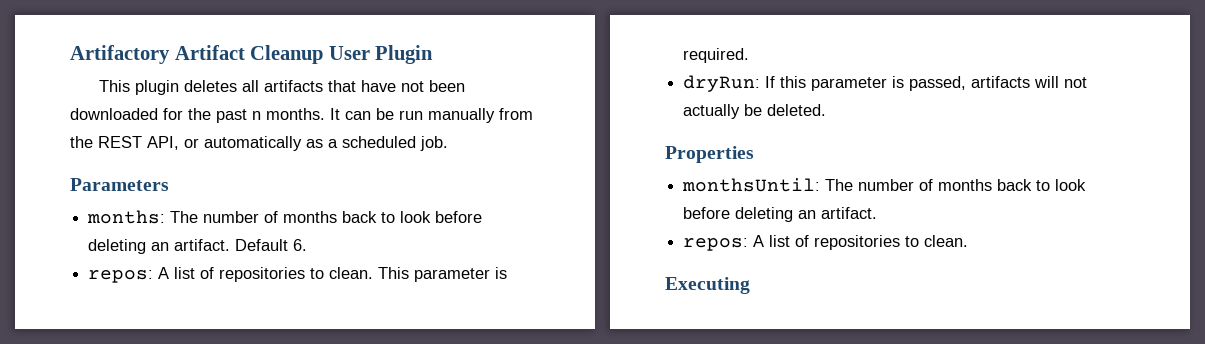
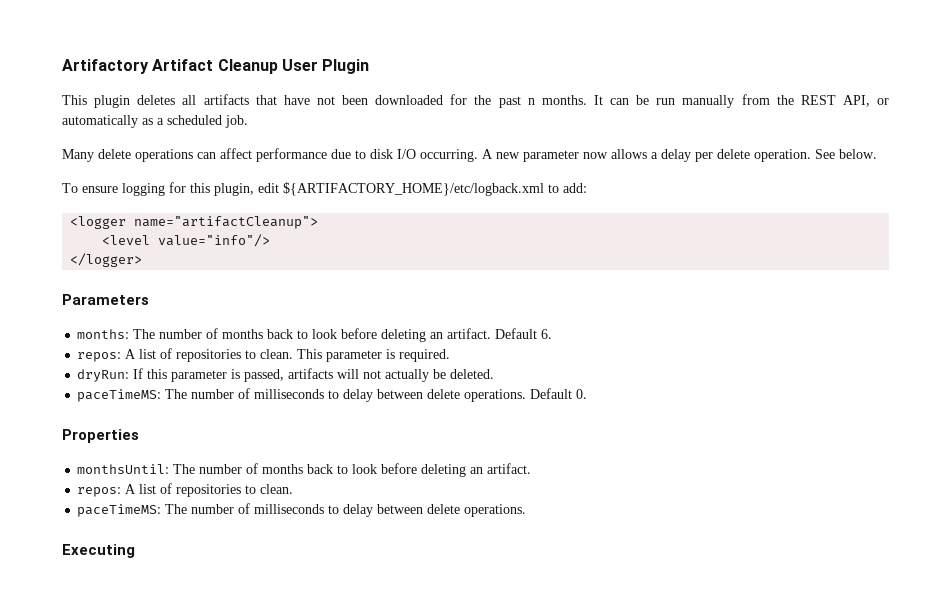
(448, 143) none -> [62,148,877,162] [62,182,587,196] [70,216,319,229] [102,234,271,247] [70,253,143,267] // Many delete operations can affect performance due to disk I/O occurring. A new parameter now allows a delay per delete operation. See below. // To ensure logging for this plugin, edit ${ARTIFACTORY_HOME}/etc/logback.xml to add: // <logger name="artifactCleanup"> // <level value="info"/> // </logger>
(827, 110) none -> [77,388,588,402] // paceTimeMS: The number of milliseconds to delay between delete operations. Default 0.
(969, 241) none -> [77,503,527,517] // paceTimeMS: The number of milliseconds to delay between delete operations.

